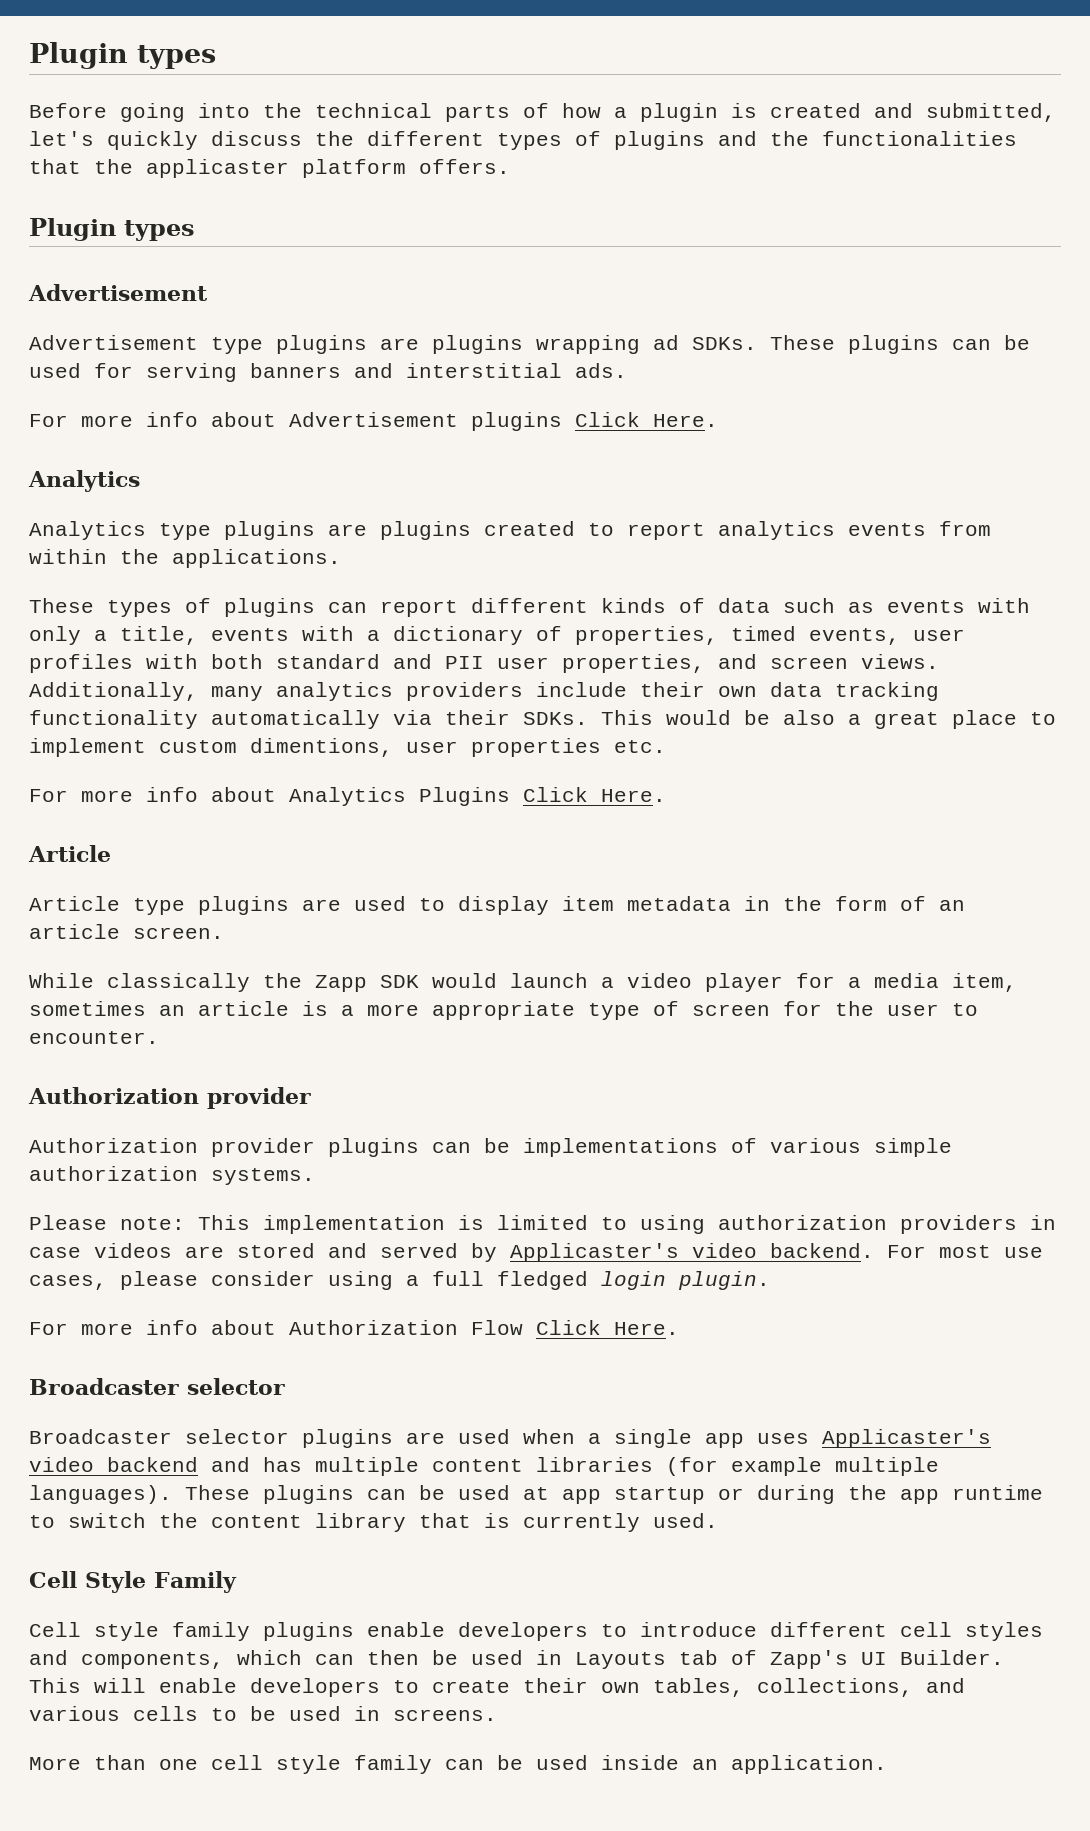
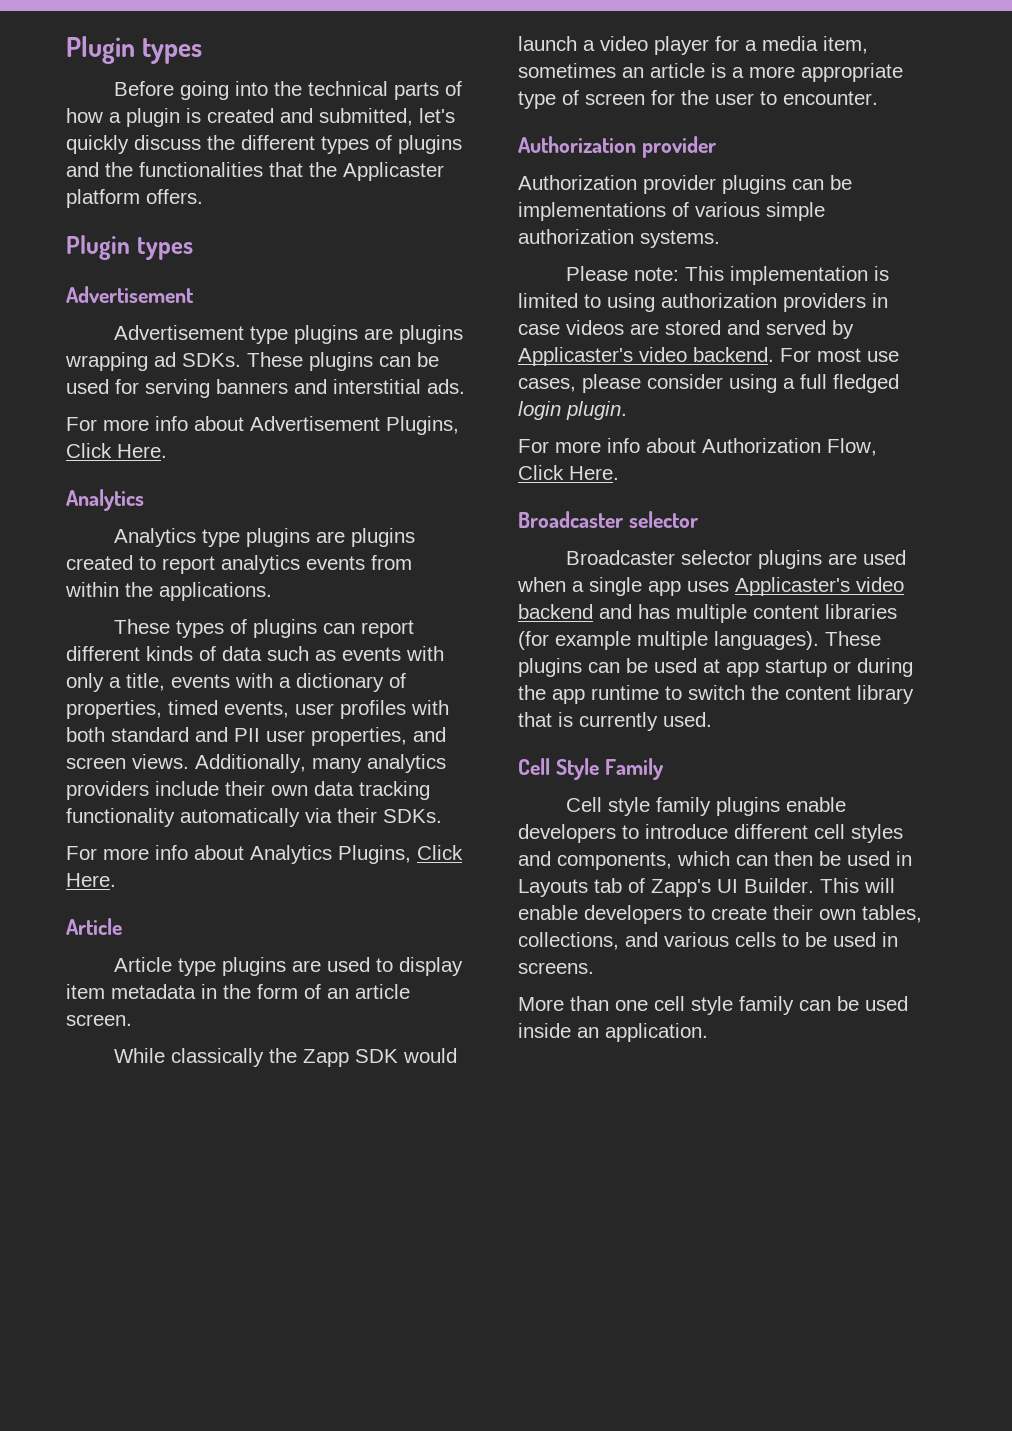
[146,159,289,178] applicaster -> [343,162,444,181] Applicaster
[471,412,562,431] plugins -> [386,416,459,435] Plugins,
[601,710,1056,729] [29,738,666,757] This would be also a great place to implement custom dimentions, user properties etc. -> (442, 816) none
[419,787,510,806] Plugins -> [338,845,411,864] Plugins,
[471,1320,523,1335] Flow -> [827,438,877,456] Flow,

